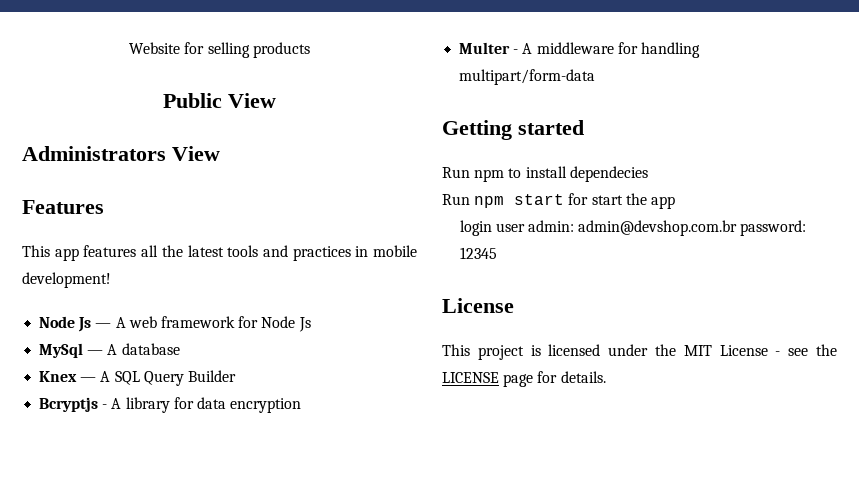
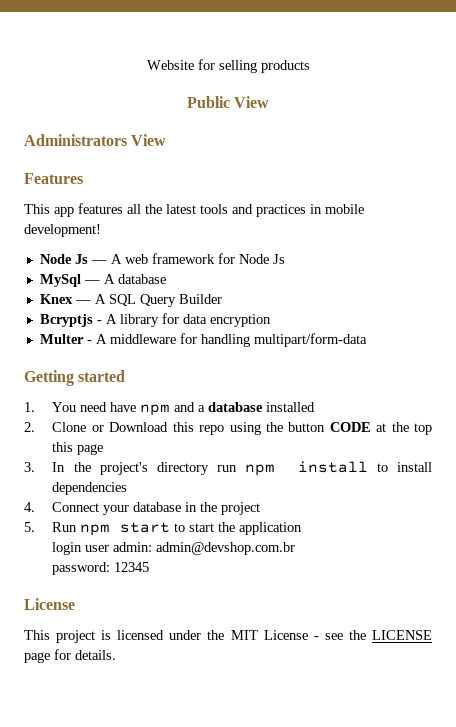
[442,166,648,182] Run npm to install dependecies // -> [24,402,316,416] [24,422,432,435] [52,442,104,455] [24,461,432,476] [52,482,128,495] [24,502,261,515] [24,522,35,532] 1. You need have npm and a database installed // 2. Clone or Download this repo using the button CODE at the top this page // 3. In the project's directory run npm install to install dependencies // 4. Connect your database in the project // 5.
[568,193,589,205] for -> [174,523,186,532] to
[650,196,675,209] app -> [239,522,303,535] application
(738, 228) none -> (296, 548) //

